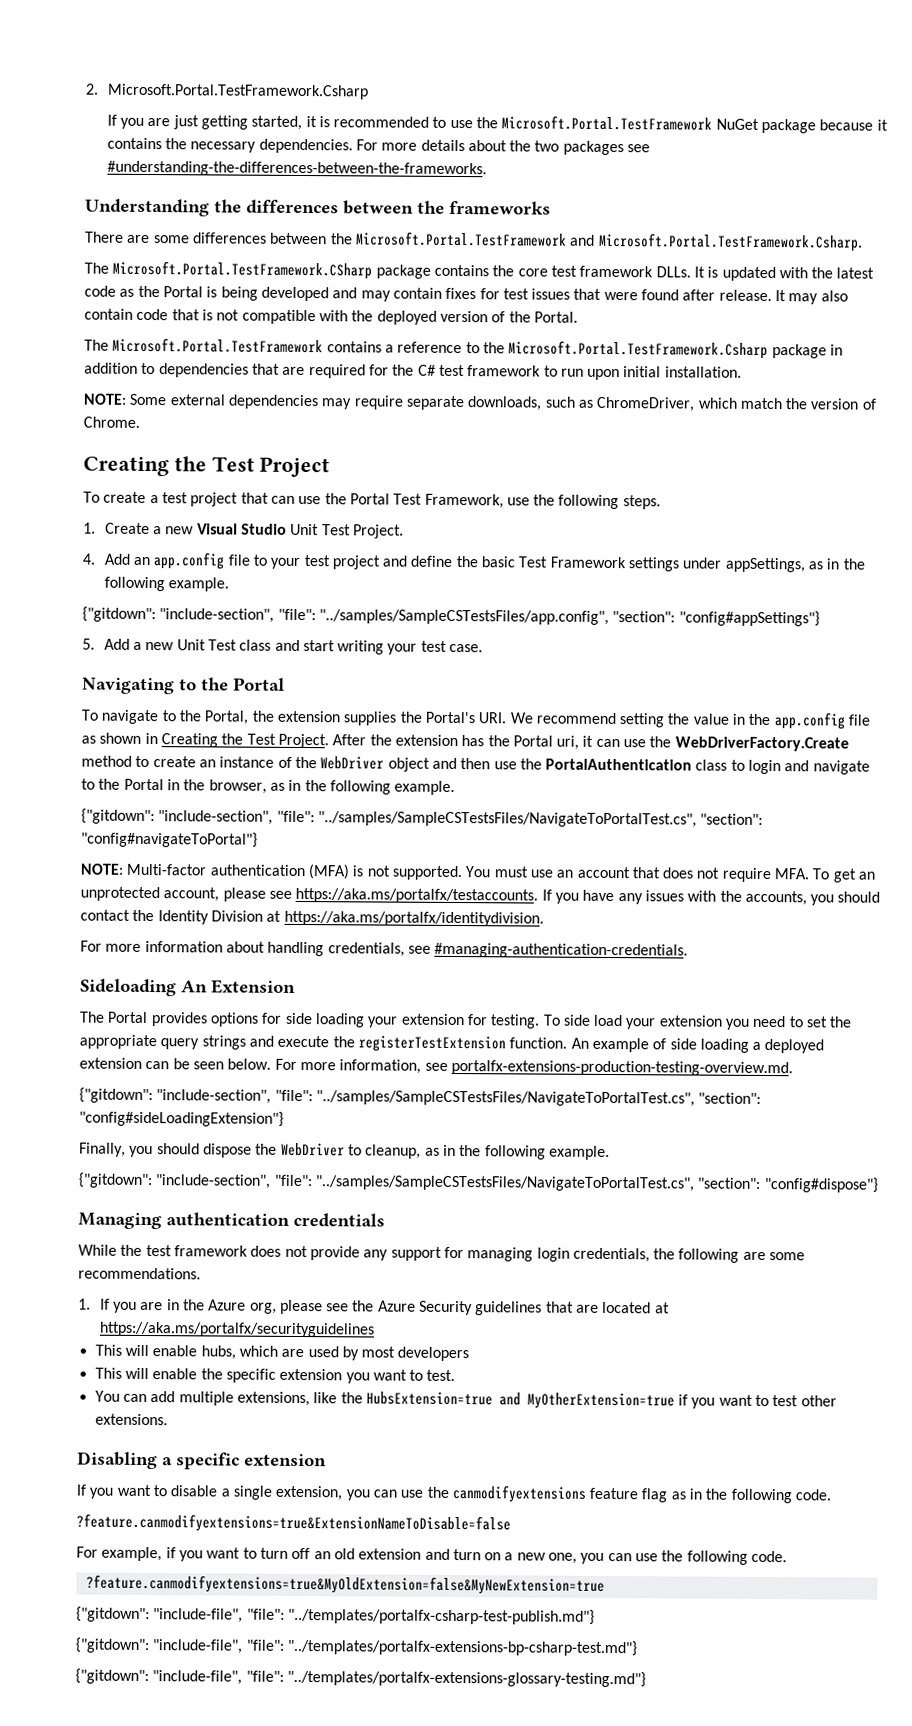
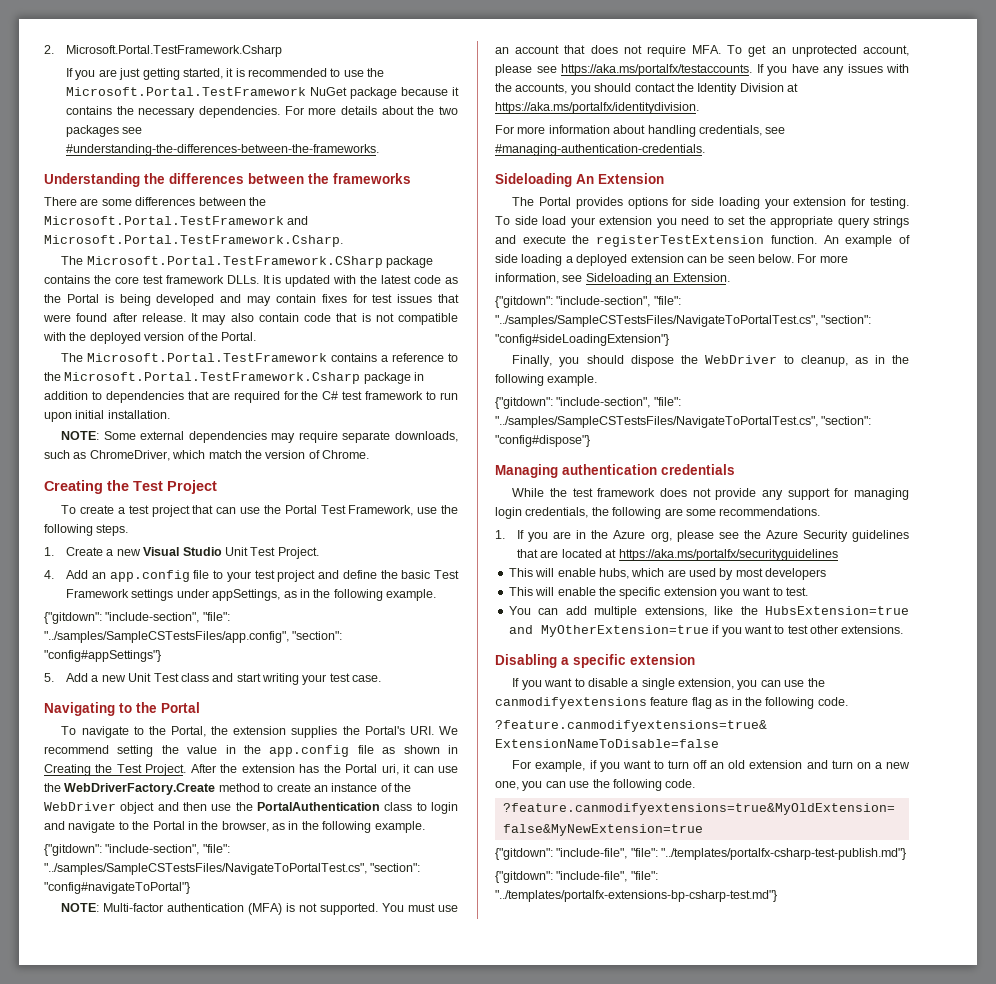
[450,1059,793,1077] portalfx-extensions-production-testing-overview.md. -> [585,273,730,285] Sideloading an Extension.
[75,1668,646,1688] // {"gitdown": "include-file", "file": "../templates/portalfx-extensions-glossary-testing.md"} -> (777, 896) none

